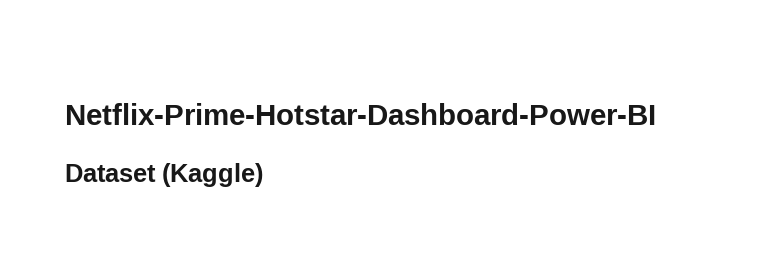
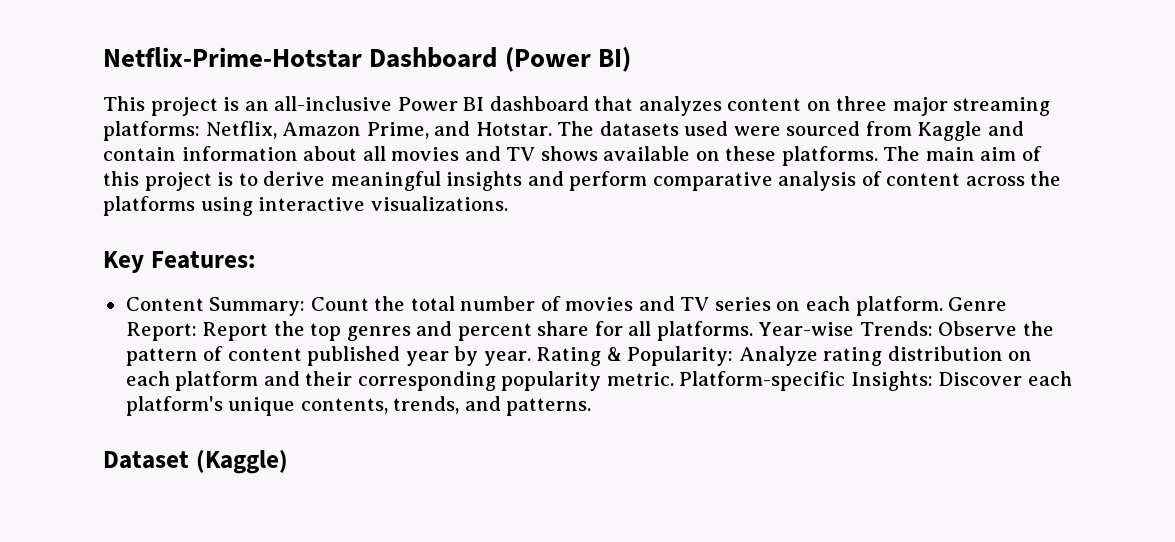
[65,103,656,125] Netflix-Prime-Hotstar-Dashboard-Power-BI -> [103,47,631,72] [103,96,1051,116] [103,121,1024,141] [103,146,1043,166] [103,171,1062,191] [103,196,508,216] [103,251,256,273] [125,296,1008,316] [125,321,1055,341] [125,346,1033,366] [125,371,1072,391] [125,396,592,416] Netflix-Prime-Hotstar Dashboard (Power BI) // This project is an all-inclusive Power BI dashboard that analyzes content on three major streaming platforms: Netflix, Amazon Prime, and Hotstar. The datasets used were sourced from Kaggle and contain information about all movies and TV shows available on these platforms. The main aim of this project is to derive meaningful insights and perform comparative analysis of content across the platforms using interactive visualizations. // Key Features: // Content Summary: Count the total number of movies and TV series on each platform. Genre Report: Report the top genres and percent share for all platforms. Year-wise Trends: Observe the pattern of content published year by year. Rating & Popularity: Analyze rating distribution on each platform and their corresponding popularity metric. Platform-specific Insights: Discover each platform's unique contents, trends, and patterns.

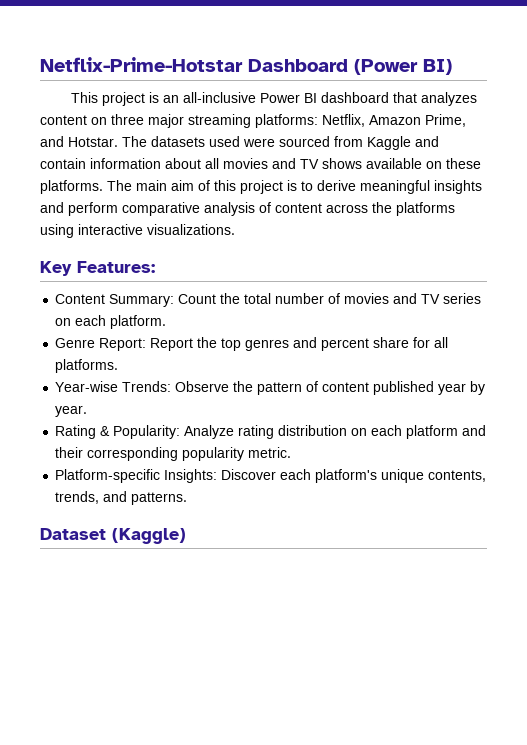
(943, 306) none -> (167, 322) //
(753, 331) none -> (119, 366) //
(531, 358) none -> (88, 411) //
(674, 379) none -> (292, 452) //

